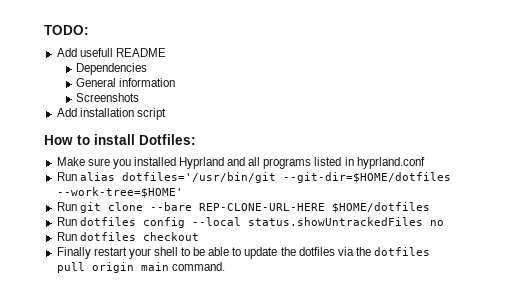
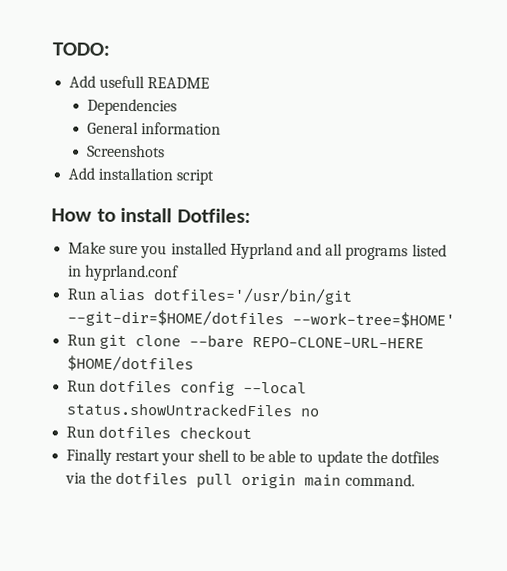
[198,203,325,211] REP-CLONE-URL-HERE -> [252,336,425,349] REPO-CLONE-URL-HERE

